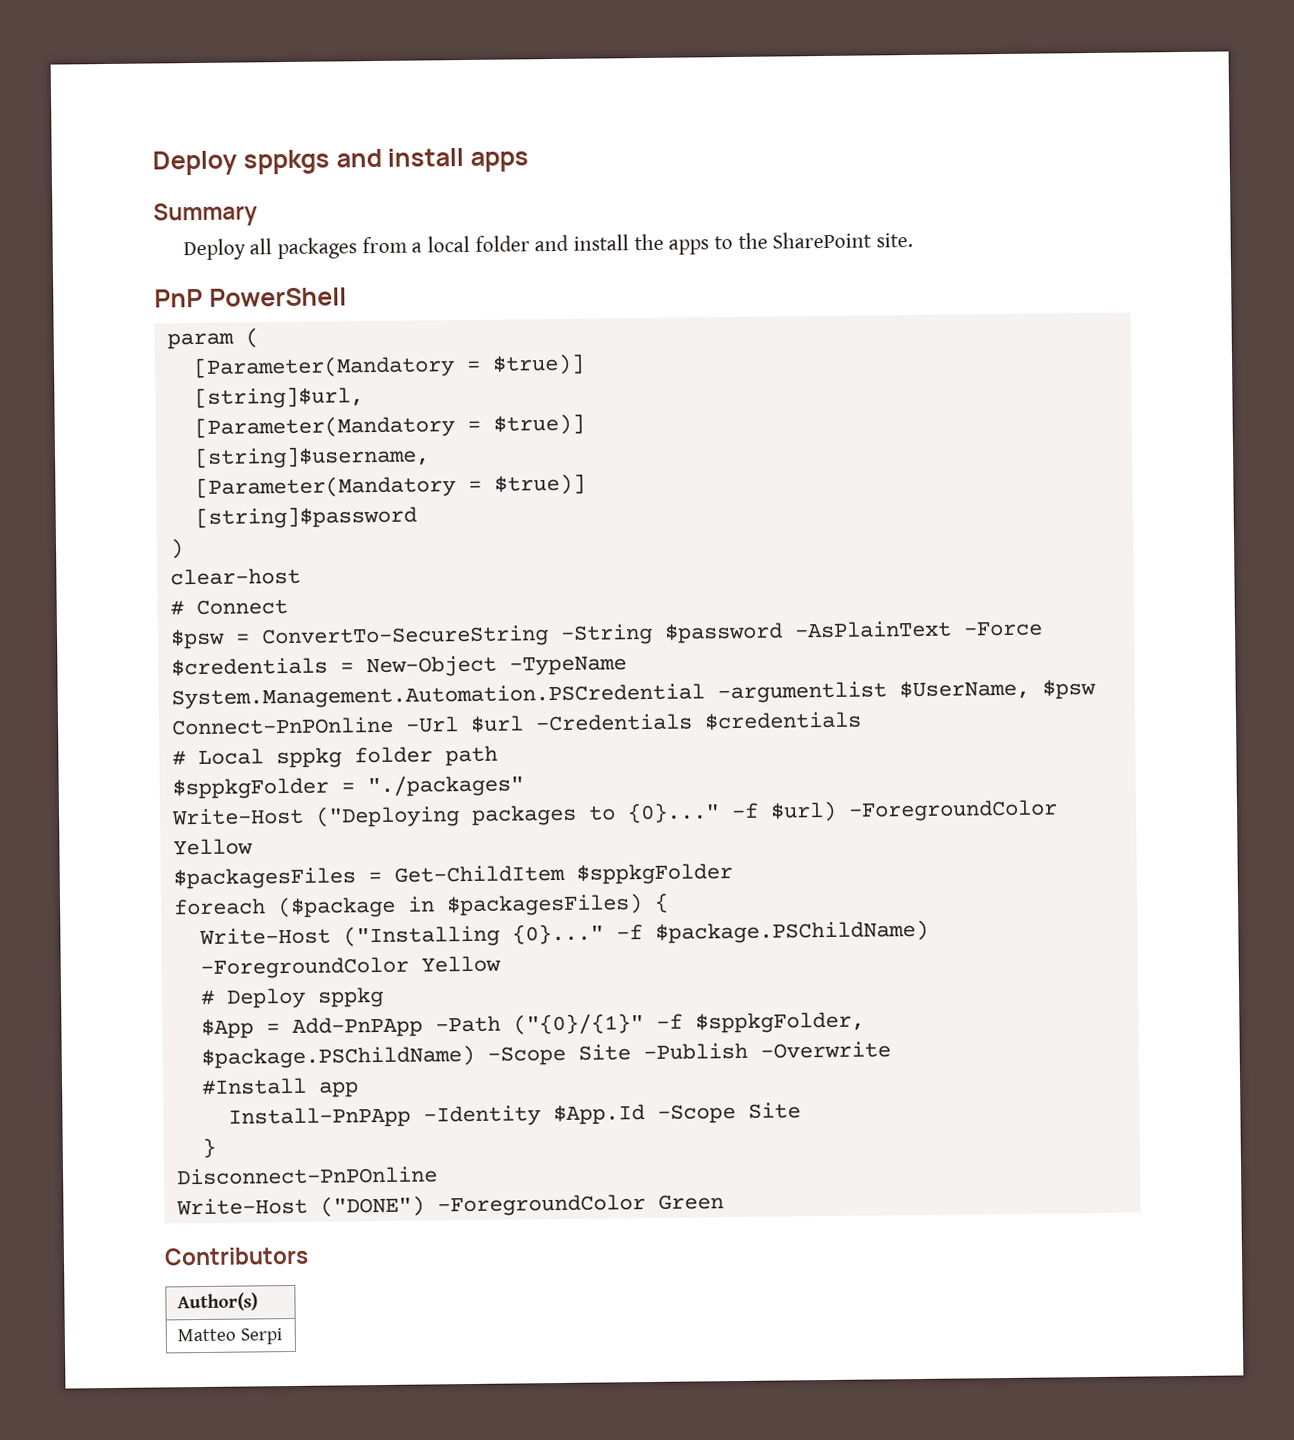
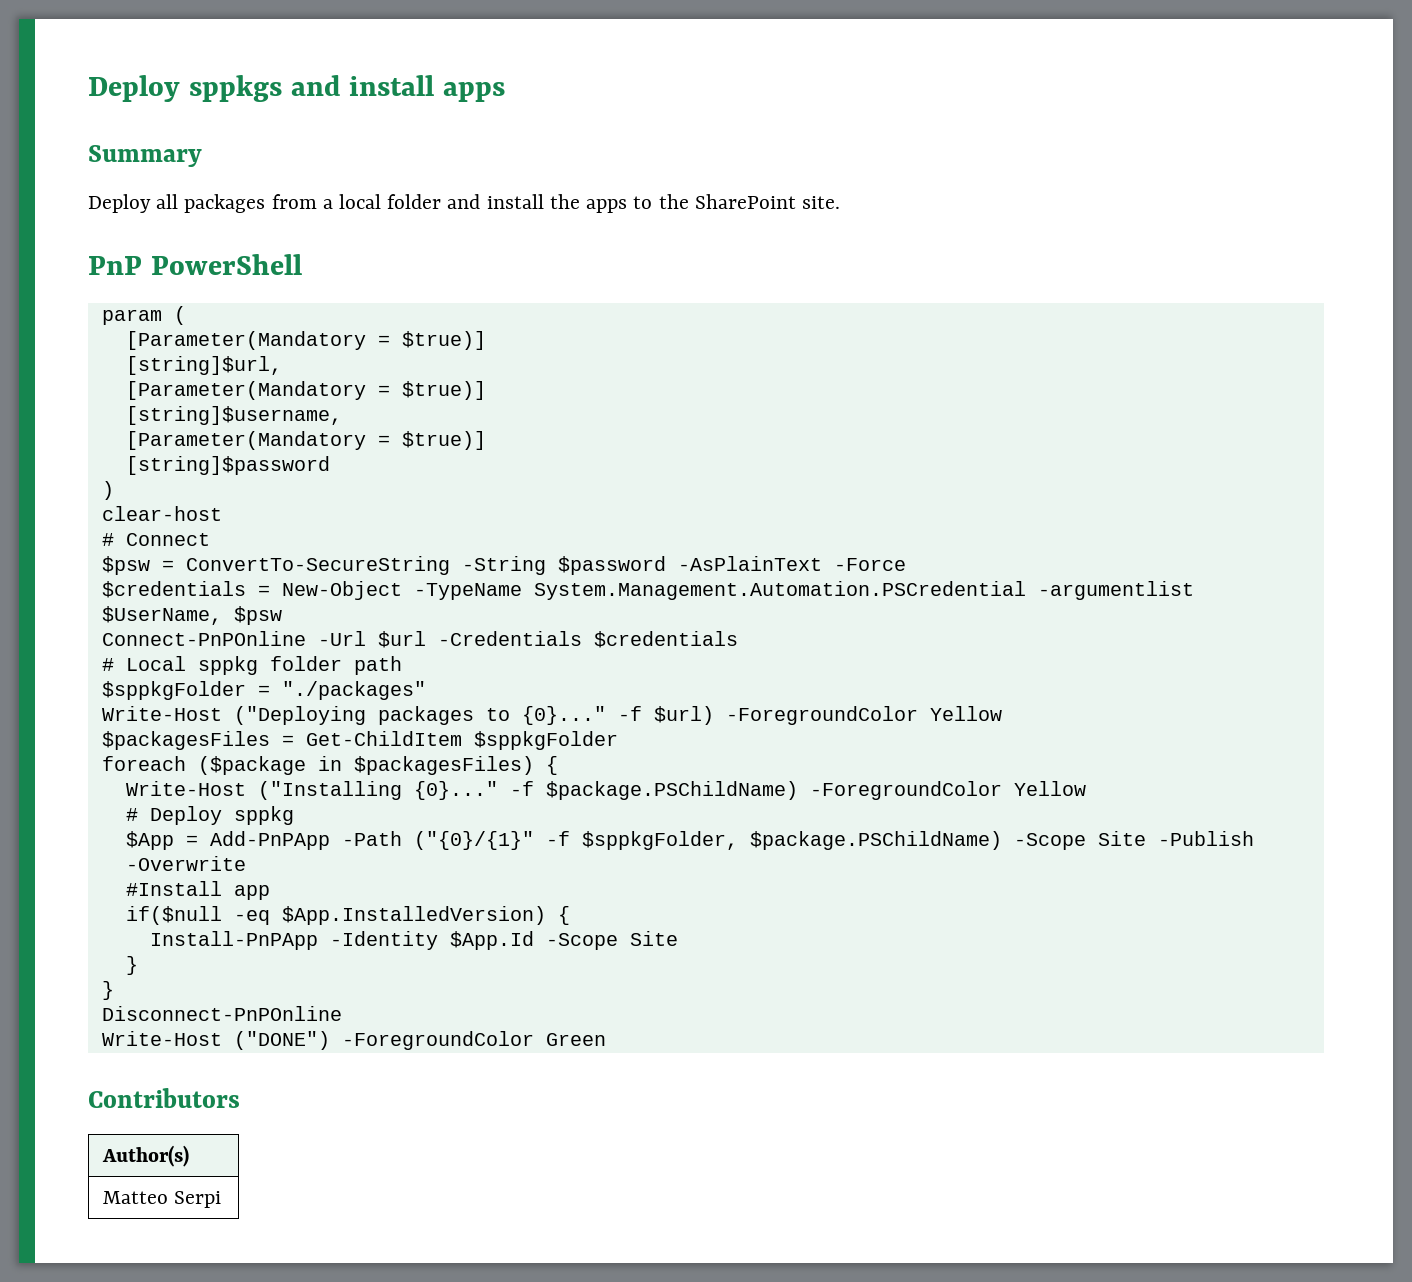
(359, 1089) none -> [125,906,570,925] // if($null -eq $App.InstalledVersion) {
(216, 1147) none -> [101,981,114,1000] // }

